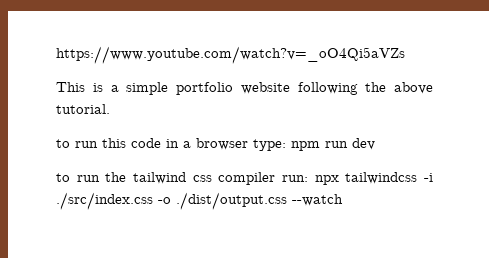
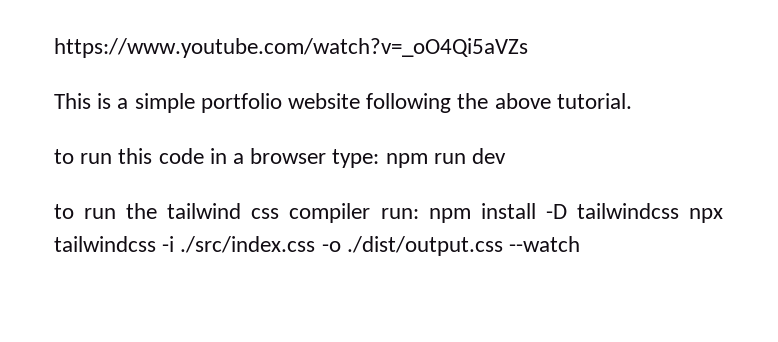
(308, 178) none -> [428,203,679,223] npm install -D tailwindcss

